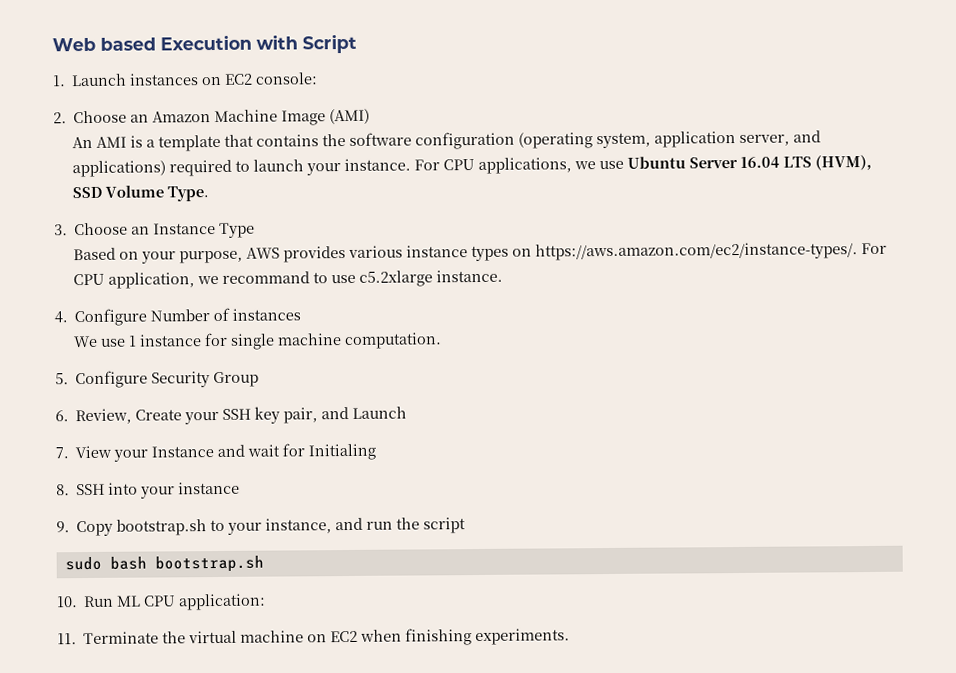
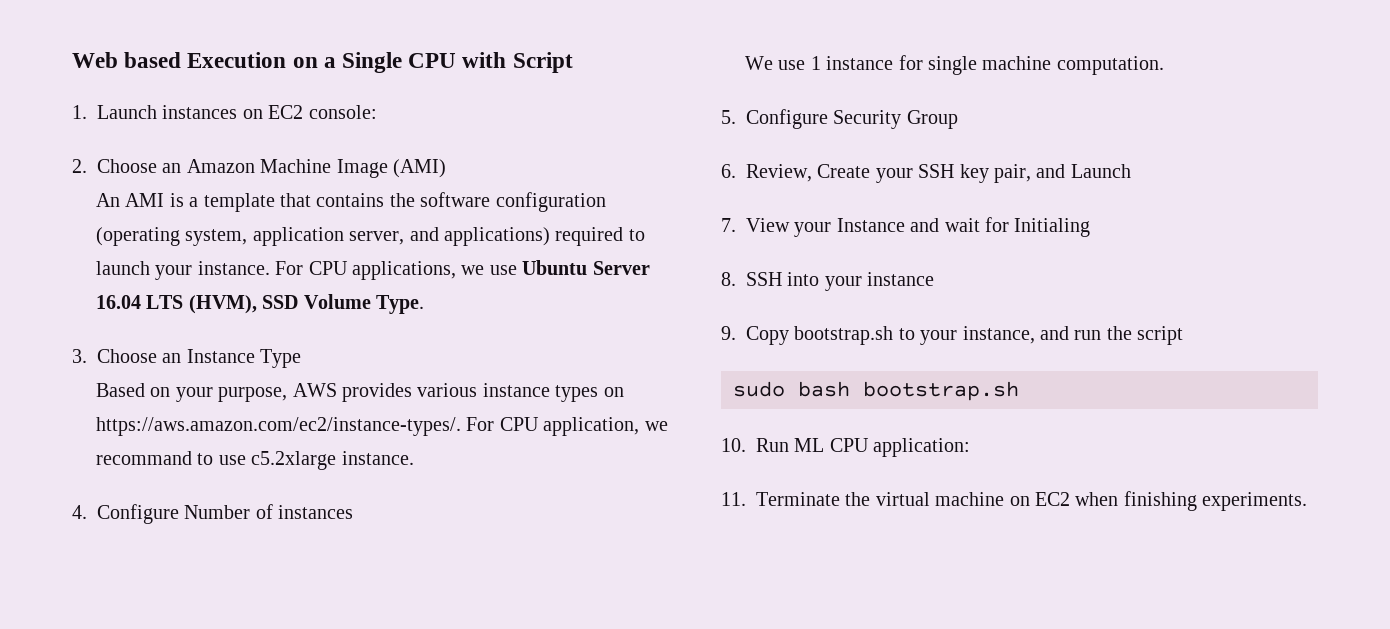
(252, 42) none -> [292,52,457,73] on a Single CPU

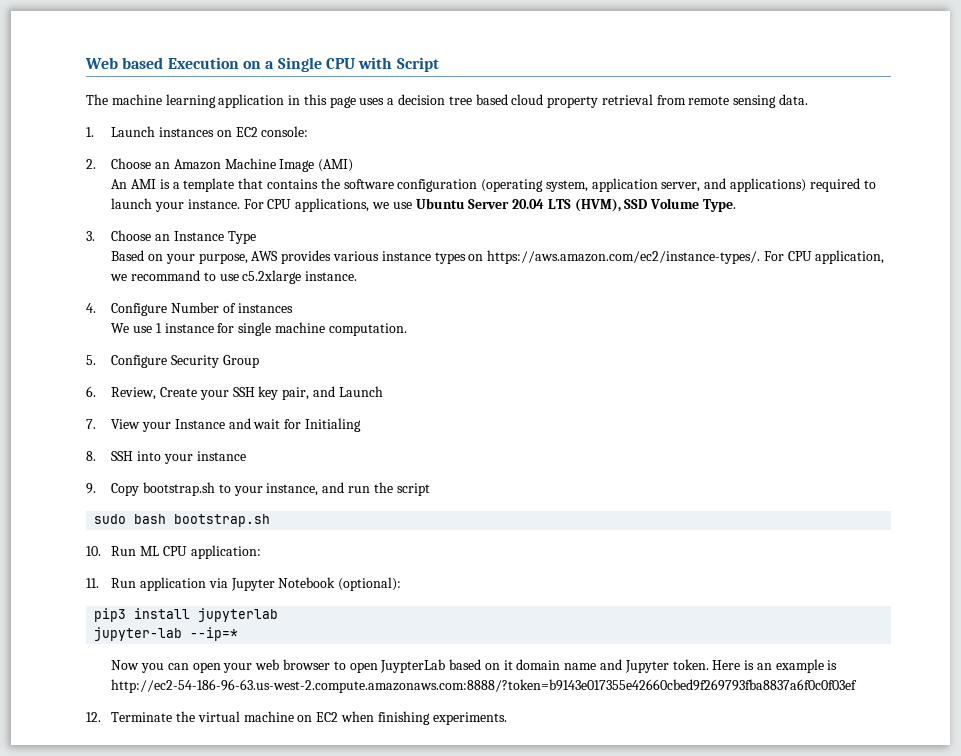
(573, 62) none -> [86,94,809,108] // The machine learning application in this page uses a decision tree based cloud property retrieval from remote sensing data.
[96,295,142,309] 16.04 -> [512,199,545,209] 20.04
(746, 499) none -> [111,577,402,591] [94,608,279,622] [94,627,239,641] [111,659,838,673] [111,679,858,693] [86,712,101,722] Run application via Jupyter Notebook (optional): // pip3 install jupyterlab // jupyter-lab --ip=* // Now you can open your web browser to open JuypterLab based on it domain name and Jupyter token. Here is an example is http://ec2-54-186-96-63.us-west-2.compute.amazonaws.com:8888/?token=b9143e017355e42660cbed9f269793fba8837a6f0c0f03ef // 12.

